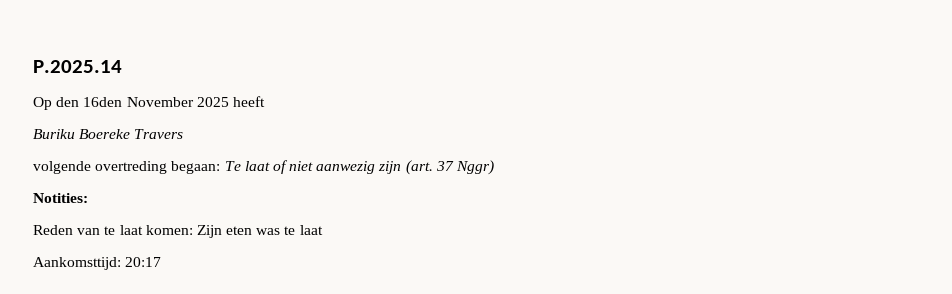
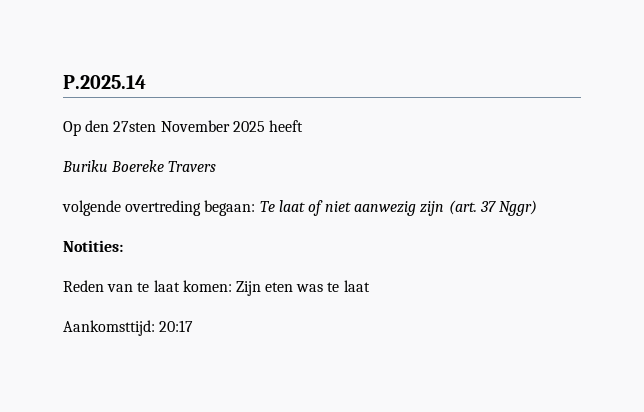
[83,97,123,107] 16den -> [113,121,157,132] 27sten

